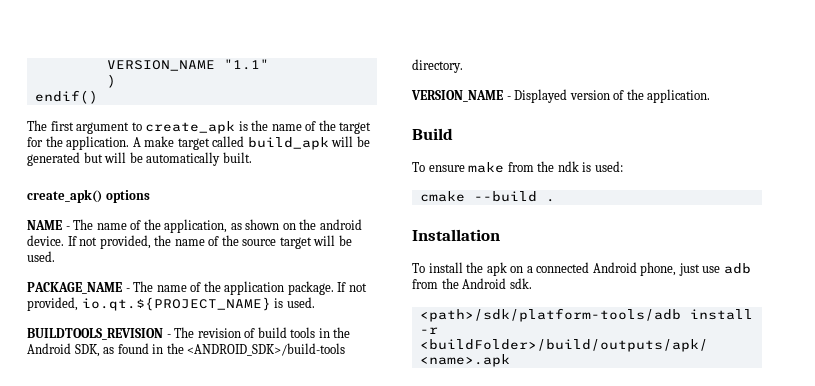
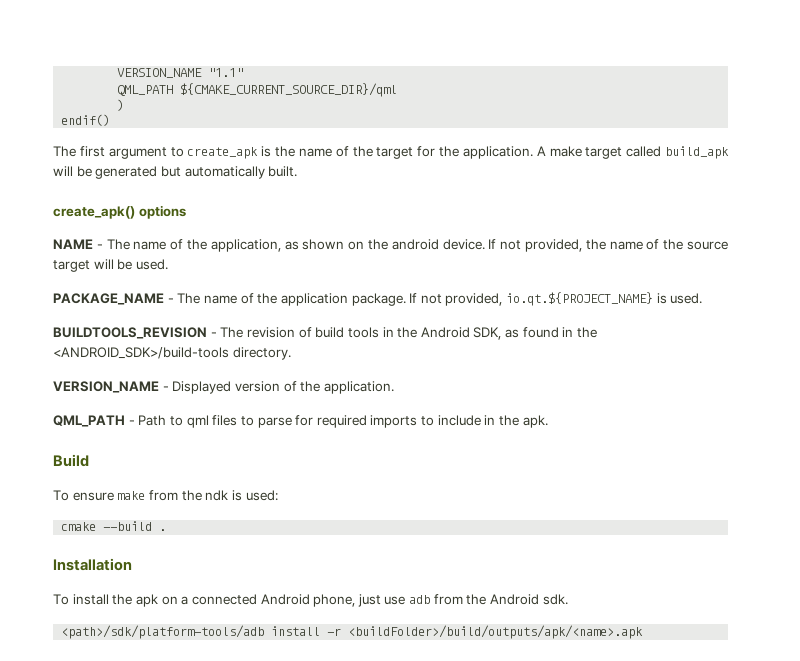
(269, 64) none -> [117,83,398,97] // QML_PATH ${CMAKE_CURRENT_SOURCE_DIR}/qml
[104,152,143,163] will be -> (181, 171) none
(711, 96) none -> [53,415,548,428] // QML_PATH - Path to qml files to parse for required imports to include in the apk.

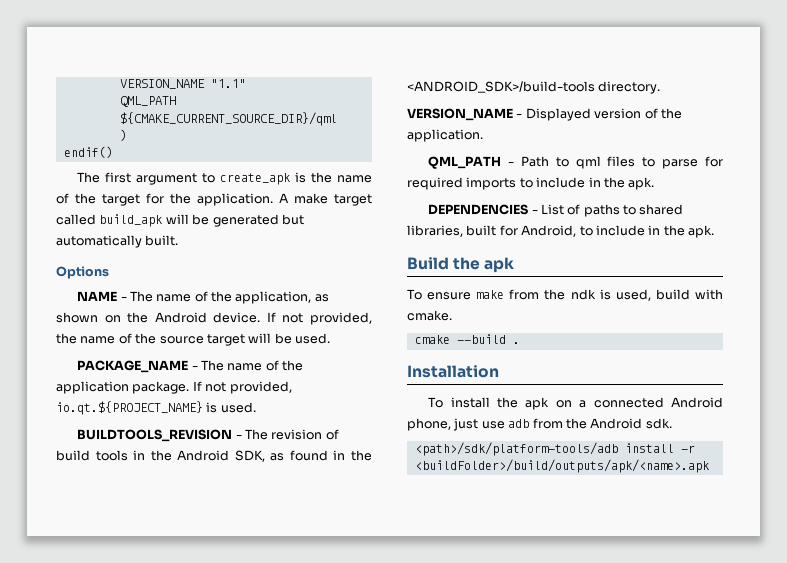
[53,205,186,219] create_apk() options -> [56,266,109,279] Options
[391,239,439,250] android -> [154,312,207,323] Android
(548, 421) none -> [428,204,684,217] [407,225,714,238] // DEPENDENCIES - List of paths to shared libraries, built for Android, to include in the apk.
(89, 460) none -> [453,257,515,273] the apk
[245,490,278,501] used: -> [615,289,723,301] [407,310,452,321] used, build with cmake.

